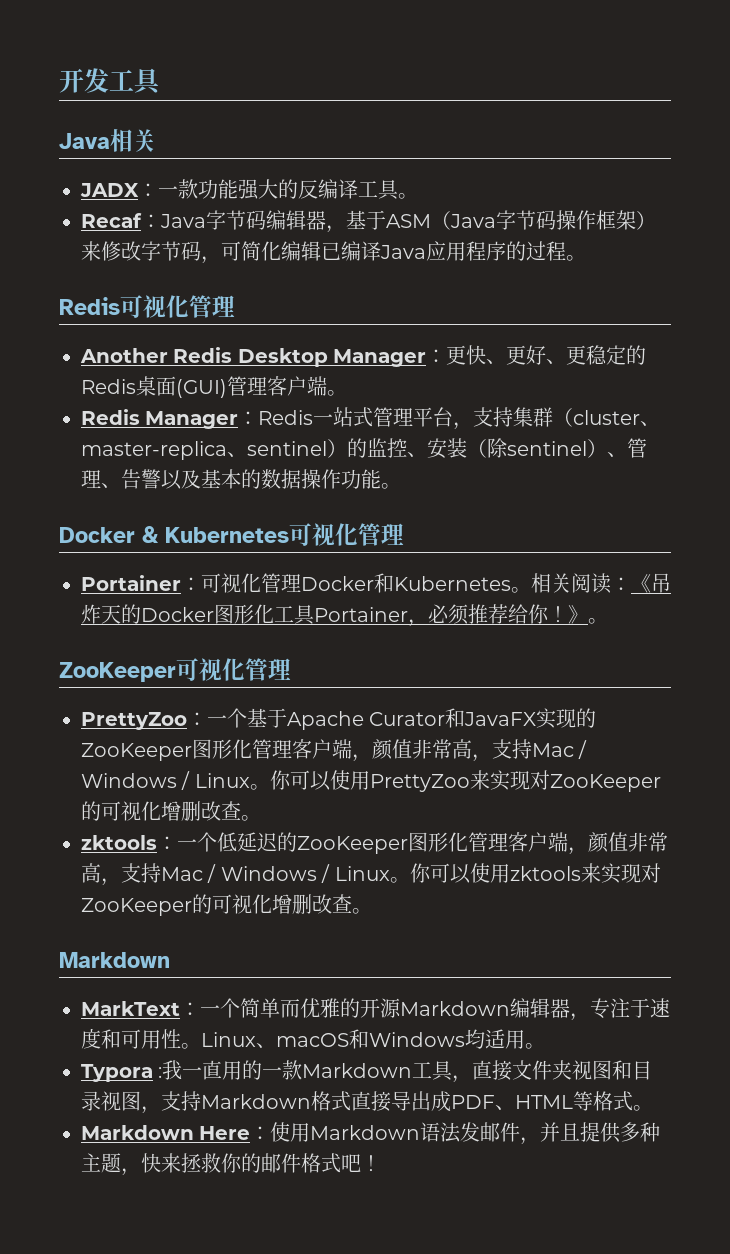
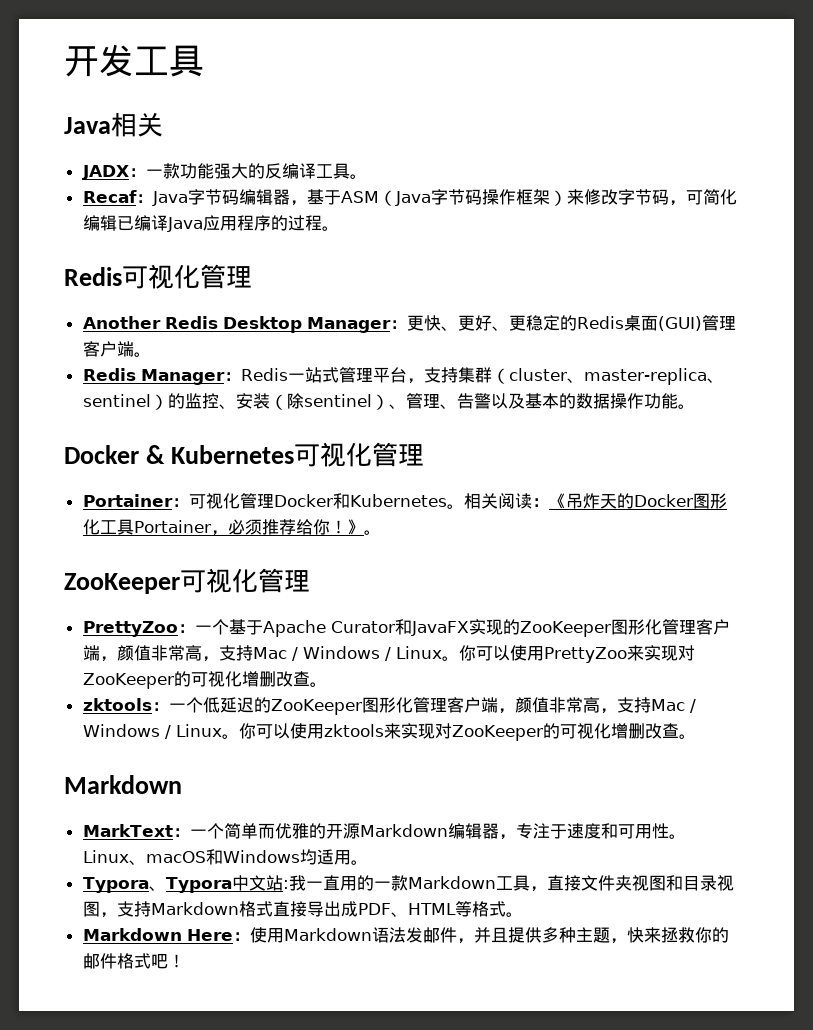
(153, 1073) none -> [148,875,283,893] 、Typora中文站

